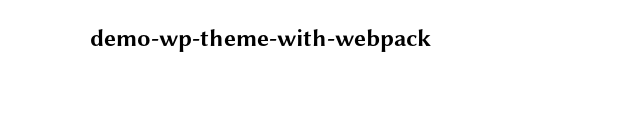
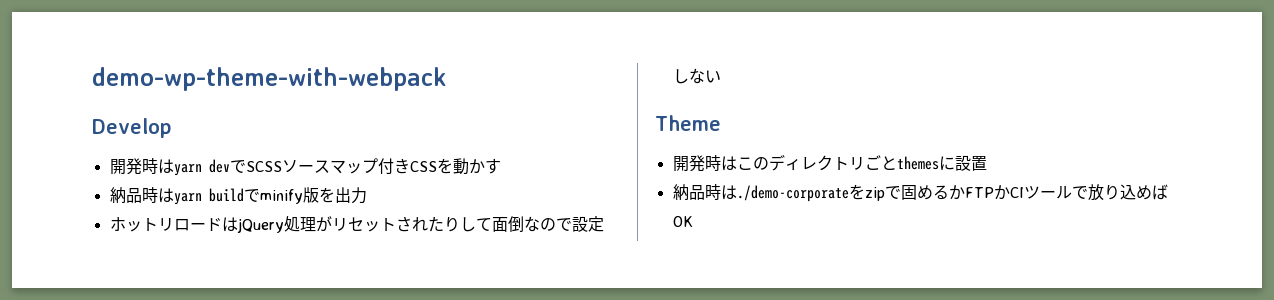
(431, 40) none -> [92,118,172,138] [109,158,501,176] [109,187,367,205] [109,216,604,233] [672,68,721,84] [655,115,721,131] [672,154,987,172] [672,184,1168,202] [672,216,693,227] // Develop // 開発時はyarn devでSCSSソースマップ付きCSSを動かす // 納品時はyarn buildでminify版を出力 // ホットリロードはjQuery処理がリセットされたりして面倒なので設定しない // Theme // 開発時はこのディレクトリごとthemesに設置 // 納品時は./demo-corporateをzipで固めるかFTPかCIツールで放り込めばOK

